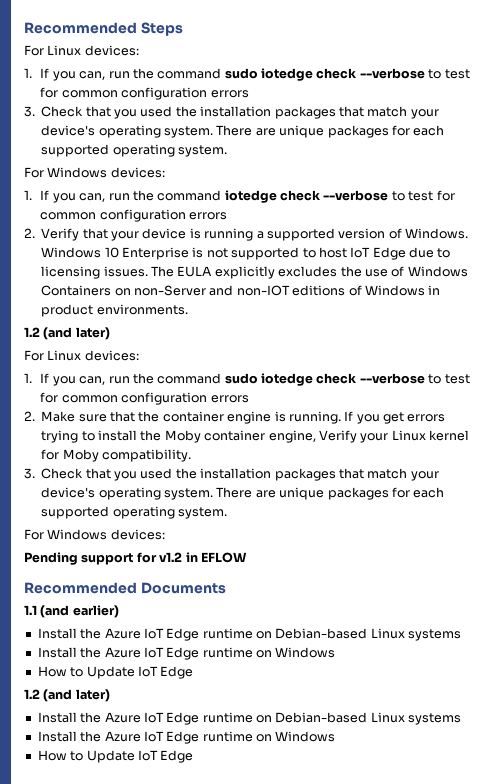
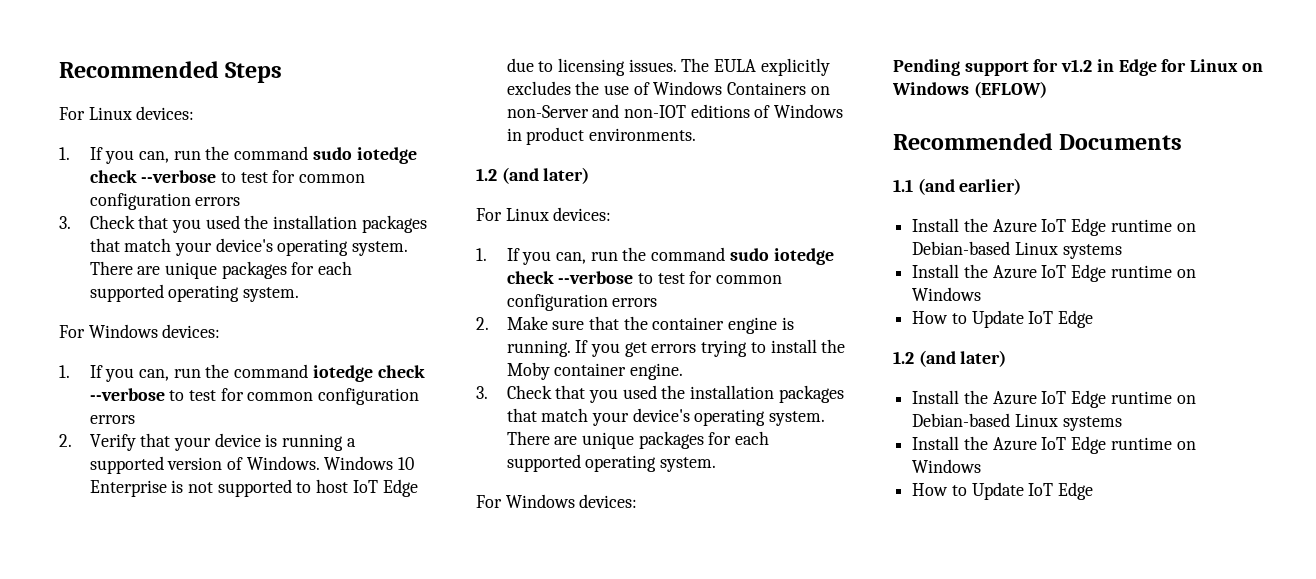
[268,430,469,443] [41,449,191,462] engine, Verify your Linux kernel for Moby compatibility. -> [629,363,683,380] engine.
[200,552,247,563] EFLOW -> [1118,59,1263,76] [892,81,1047,98] Edge for Linux on Windows (EFLOW)

